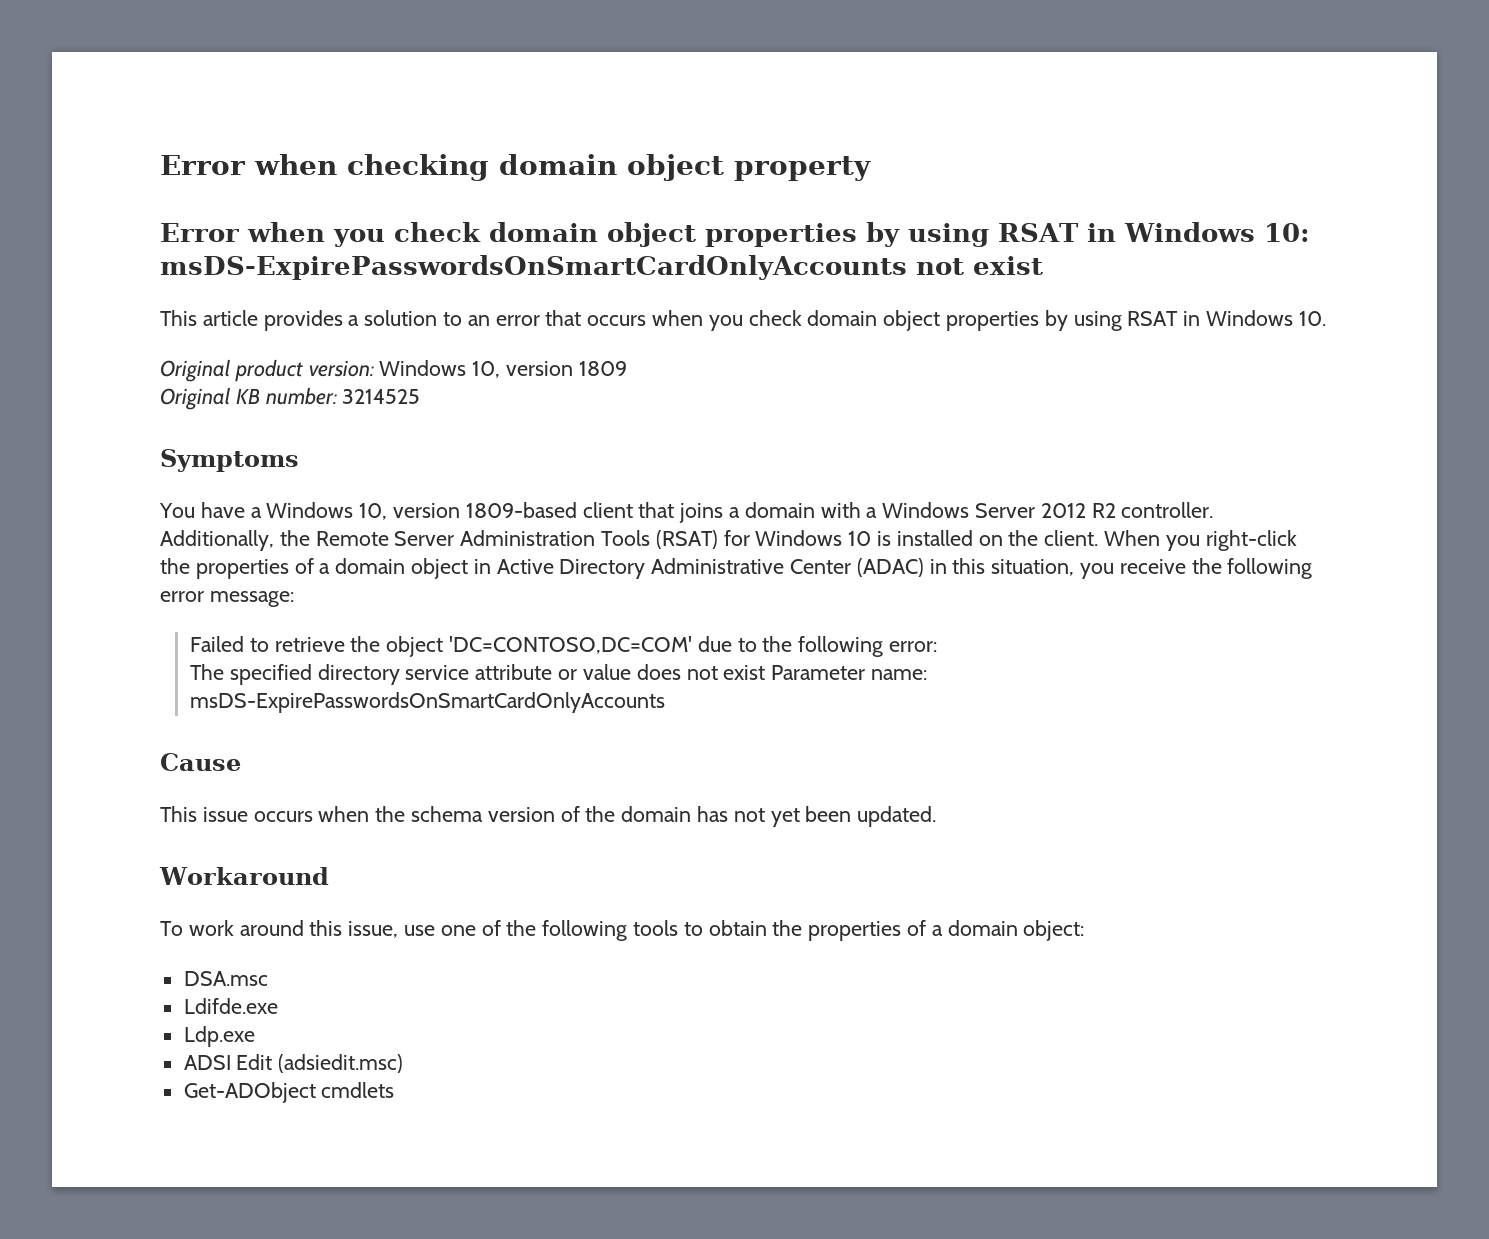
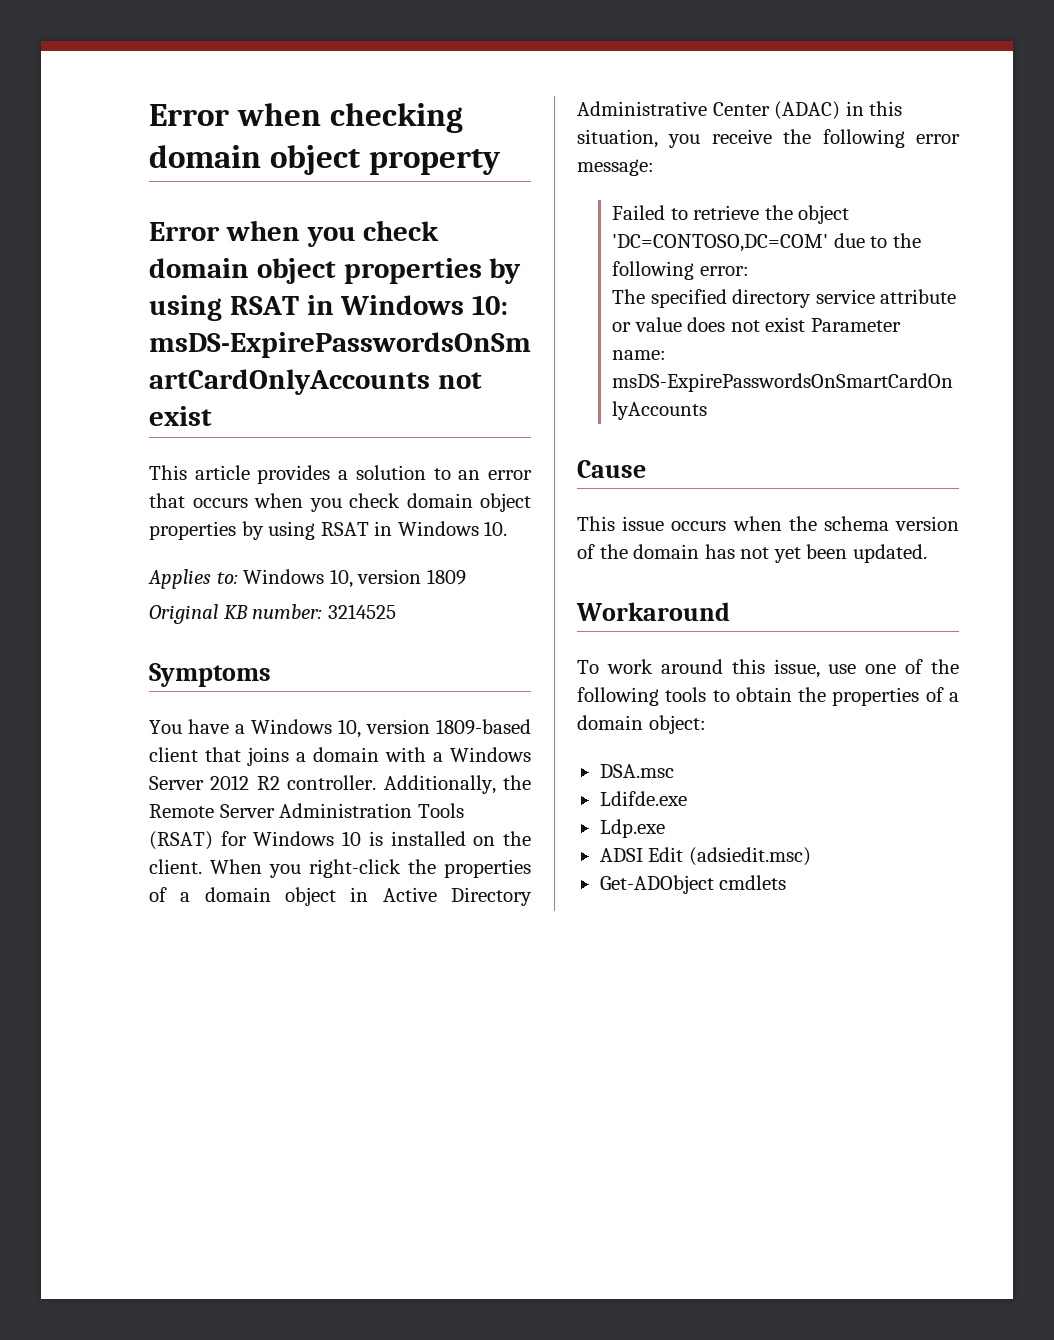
[160,359,374,382] Original product version: -> [148,569,238,589] Applies to:

